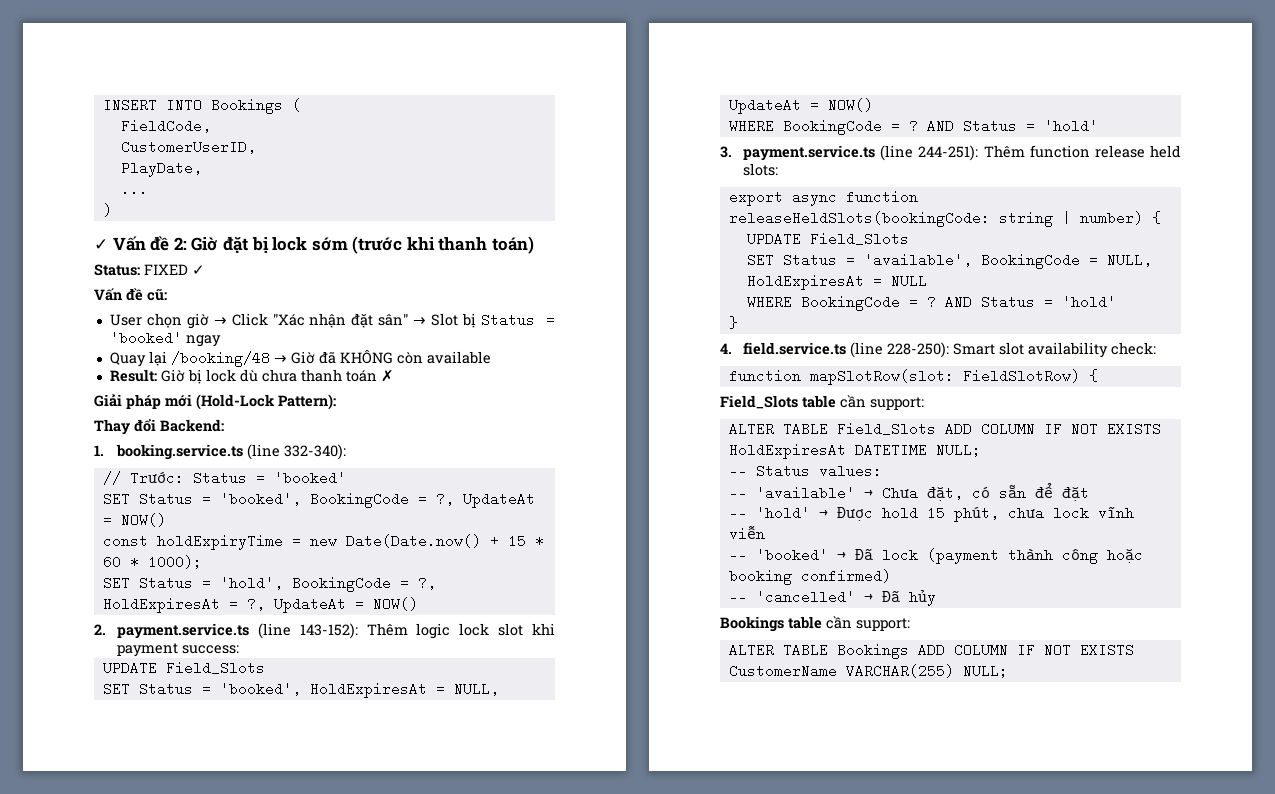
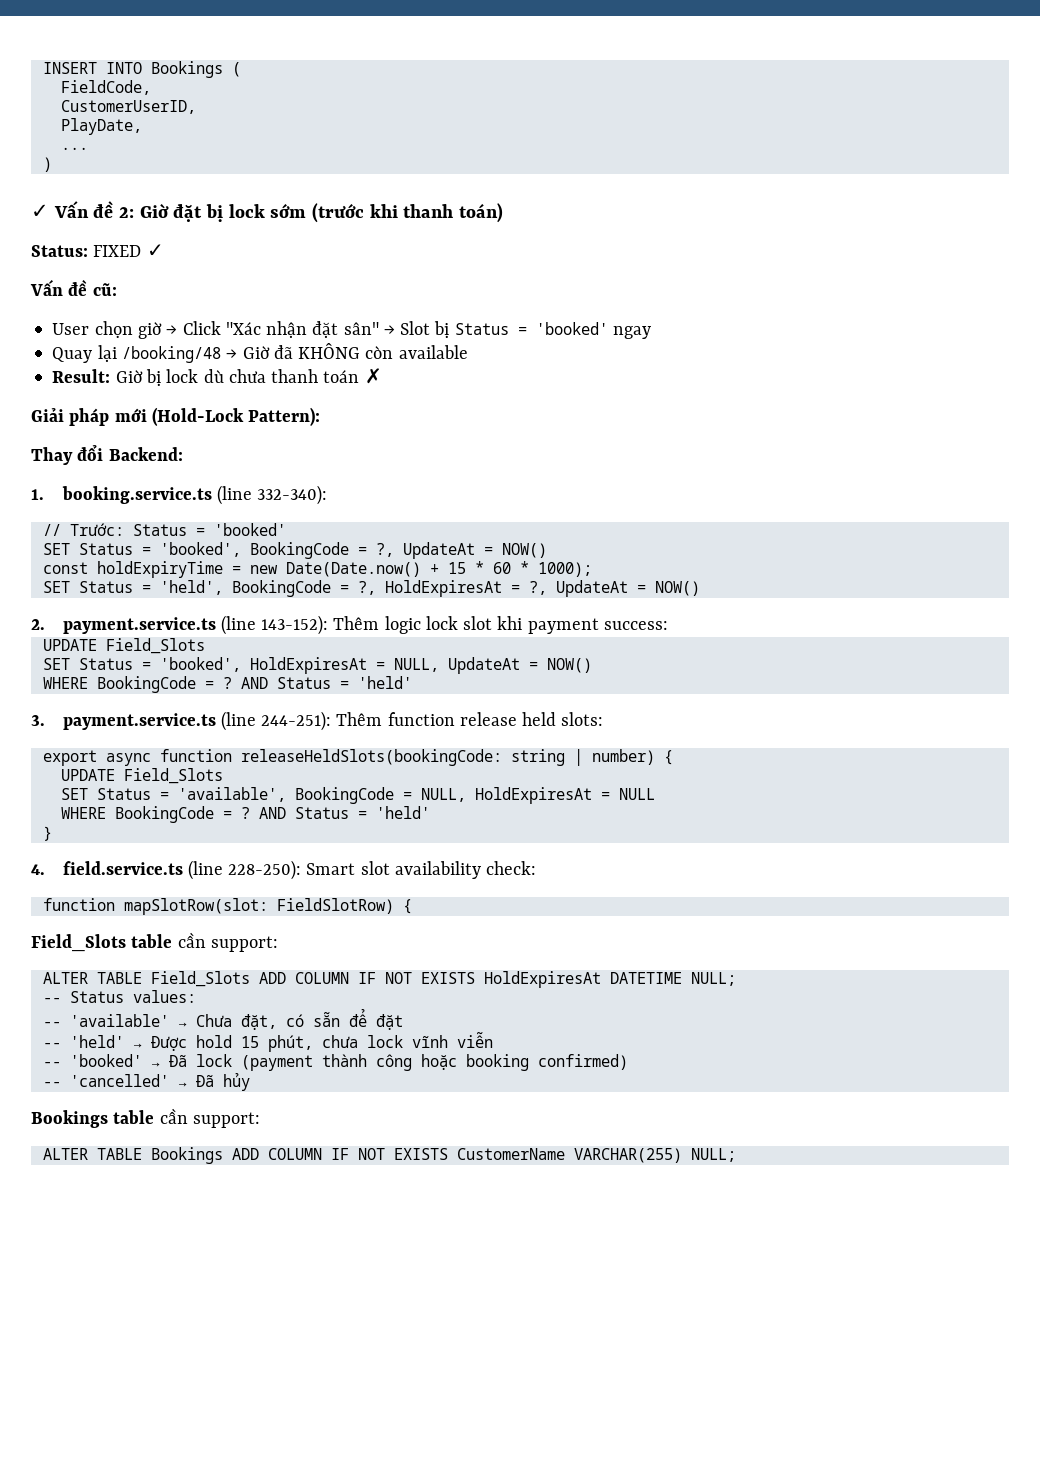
[219,576,283,590] 'hold', -> [159,580,223,595] 'held',
[1043,119,1098,133] 'hold' -> [357,676,412,689] 'held'
[1061,295,1116,309] 'hold' -> [375,806,430,819] 'held'
[755,506,810,520] 'hold' -> [69,1035,124,1048] 'held'

